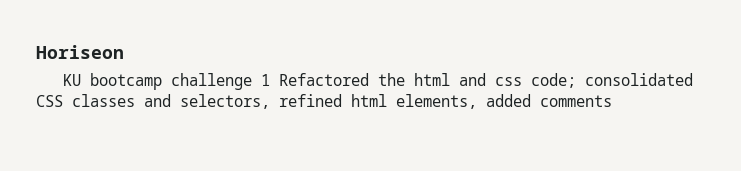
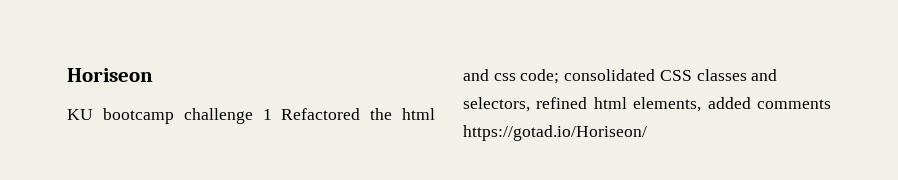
(612, 101) none -> [463,125,647,141] https://gotad.io/Horiseon/

